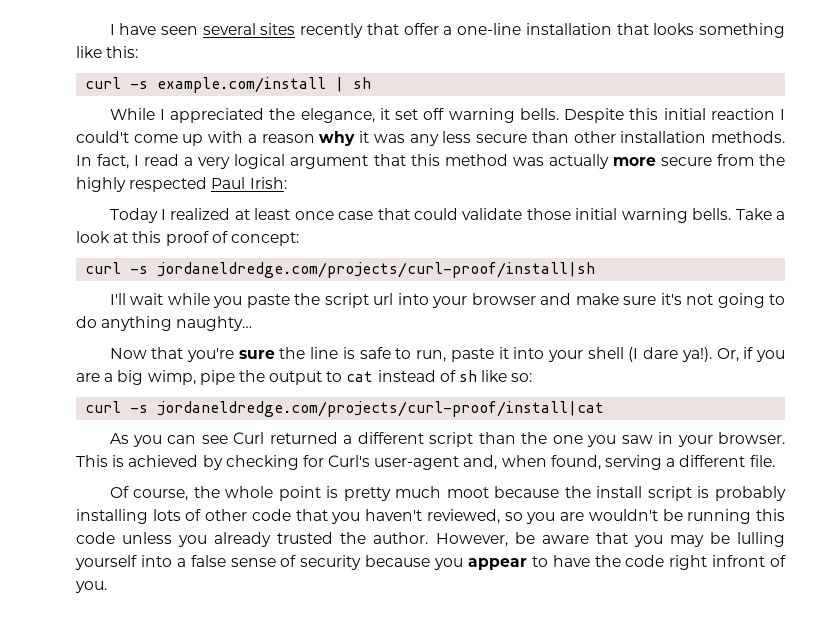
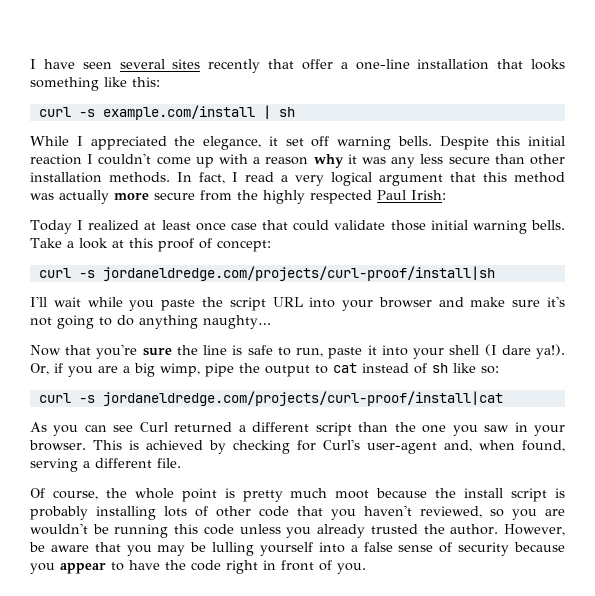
[76,131,129,143] could't -> [98,153,152,165] couldn't
[373,293,394,305] url -> [272,297,303,307] URL
[712,555,766,567] infront -> [263,560,314,571] in front

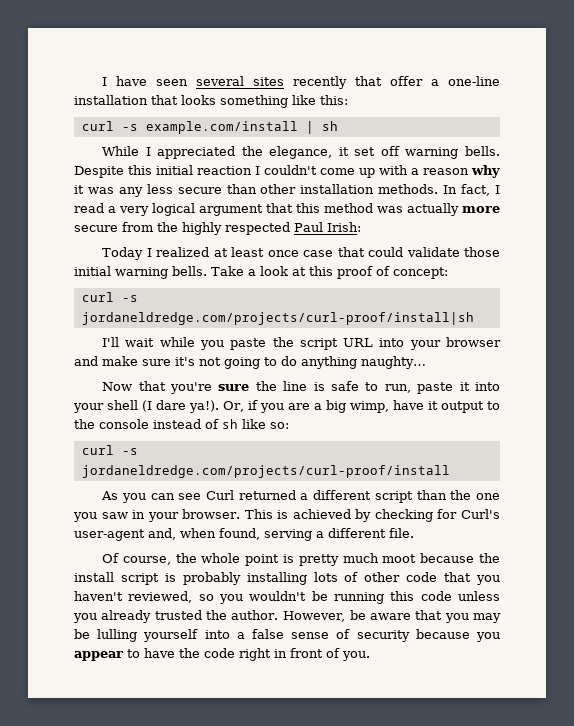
[205,363,357,377] pipe the output to cat -> [392,400,500,413] [74,419,149,429] have it output to the console
[102,391,503,406] jordaneldredge.com/projects/curl-proof/install|cat -> [81,465,450,478] jordaneldredge.com/projects/curl-proof/install
[545,509,565,516] are -> (244, 599) none

